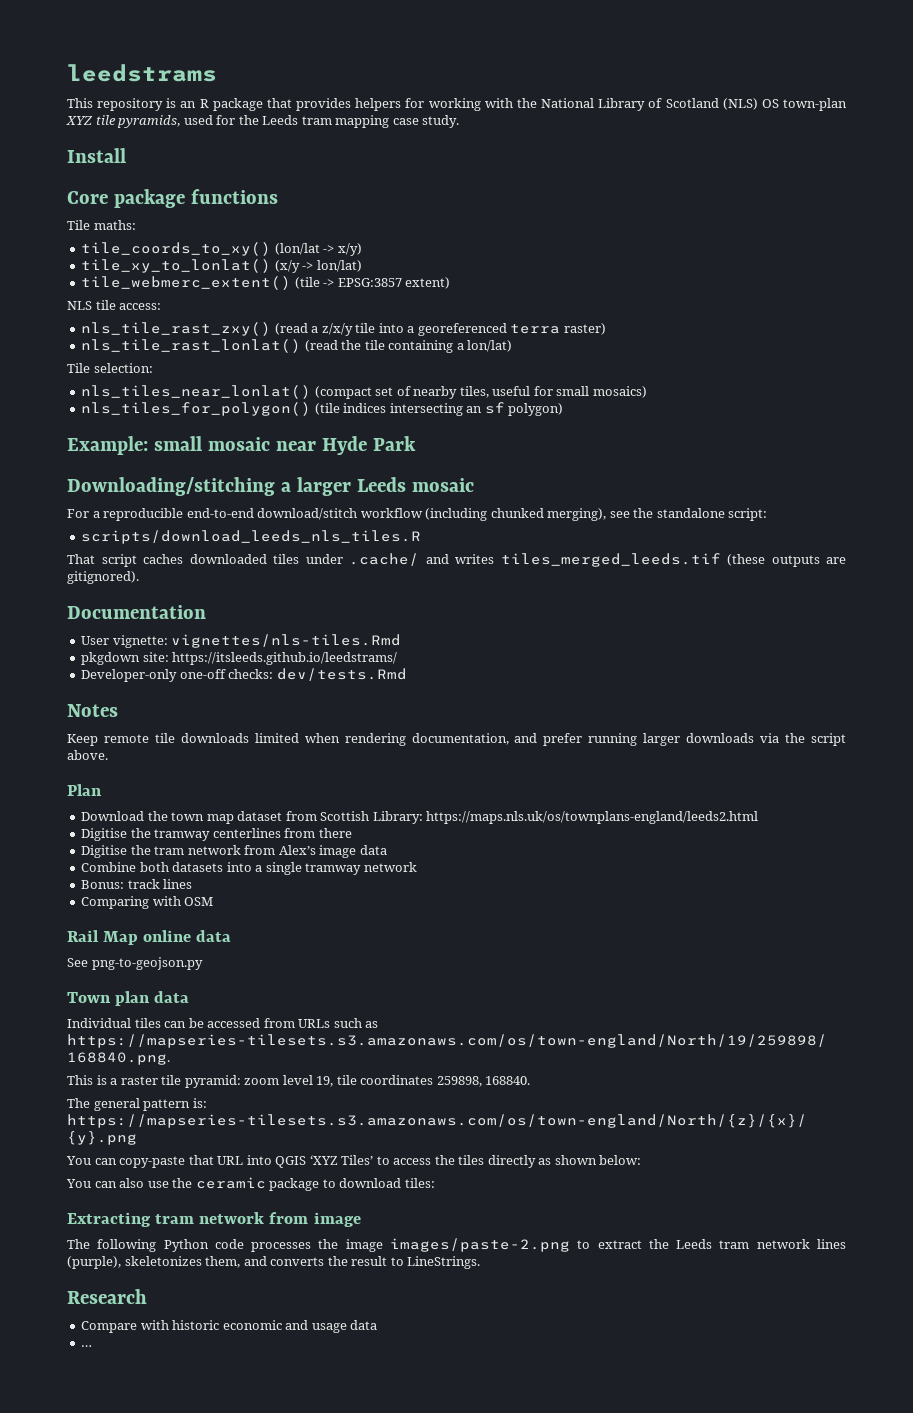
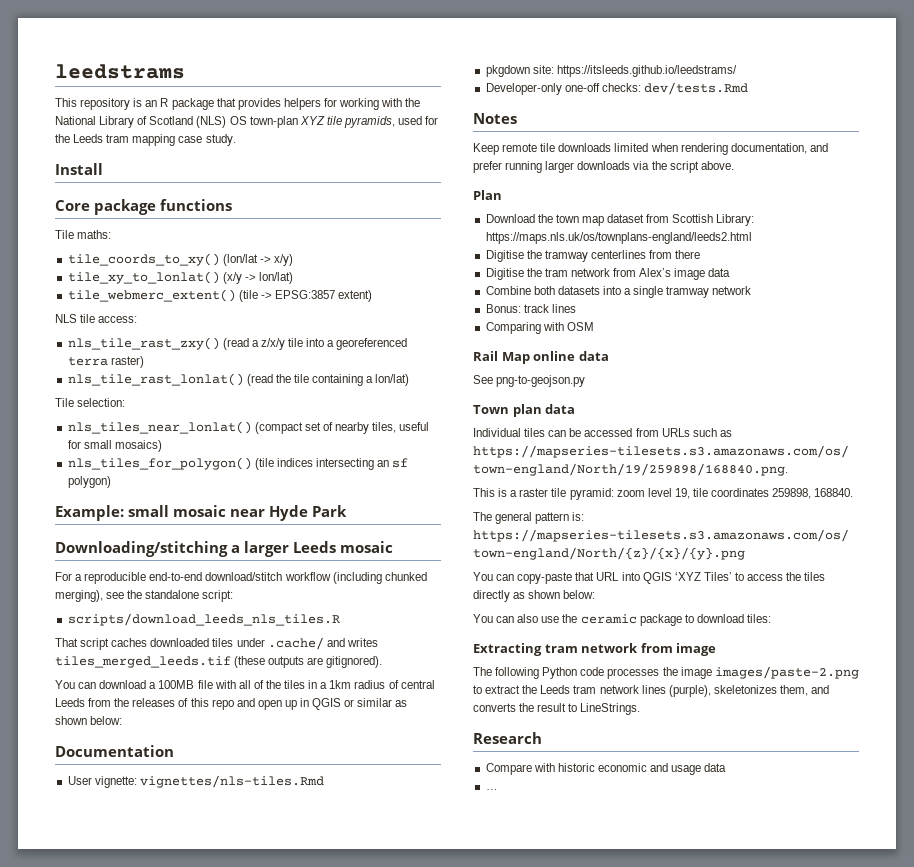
(139, 577) none -> [55,680,435,689] [55,698,408,710] [55,716,123,725] // You can download a 100MB file with all of the tiles in a 1km radius of central Leeds from the releases of this repo and open up in QGIS or similar as shown below:

